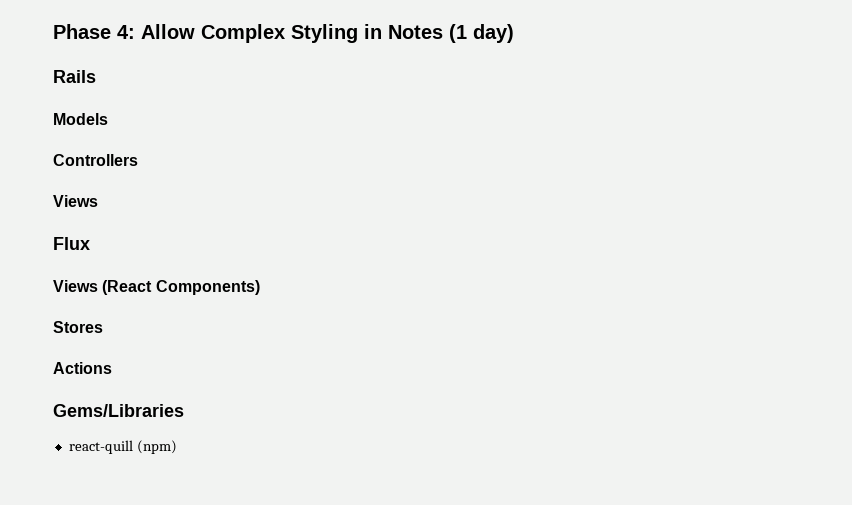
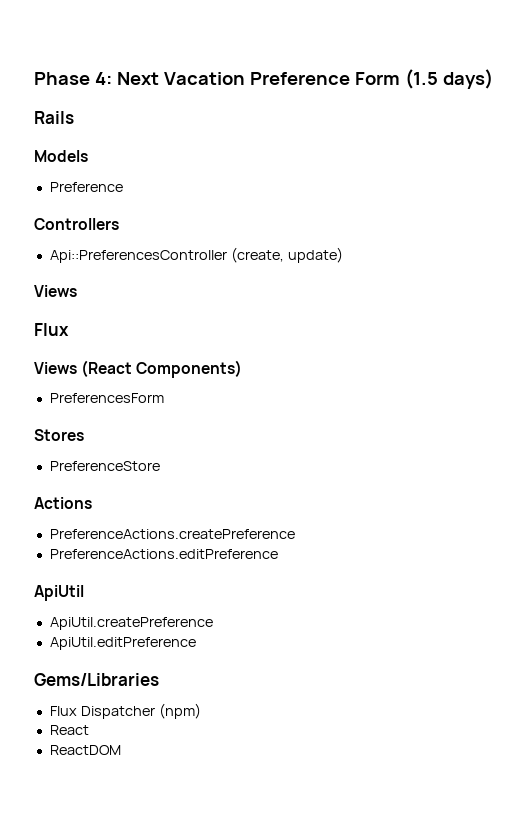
[141,24,514,43] Allow Complex Styling in Notes (1 day) -> [116,69,493,89] Next Vacation Preference Form (1.5 days)
(108, 119) none -> [49,182,123,192] // Preference
(138, 160) none -> [49,247,343,263] // Api::PreferencesController (create, update)
(260, 287) none -> [49,393,164,403] // PreferencesForm
(103, 327) none -> [49,461,160,471] // PreferenceStore
(112, 368) none -> [49,529,295,539] [49,549,278,559] [34,585,84,601] [49,617,213,630] [49,637,196,650] // PreferenceActions.createPreference // PreferenceActions.editPreference // ApiUtil // ApiUtil.createPreference // ApiUtil.editPreference
[68,440,133,454] react-quill -> [49,706,155,719] Flux Dispatcher
(177, 447) none -> [49,725,89,735] [49,745,121,755] // React // ReactDOM

